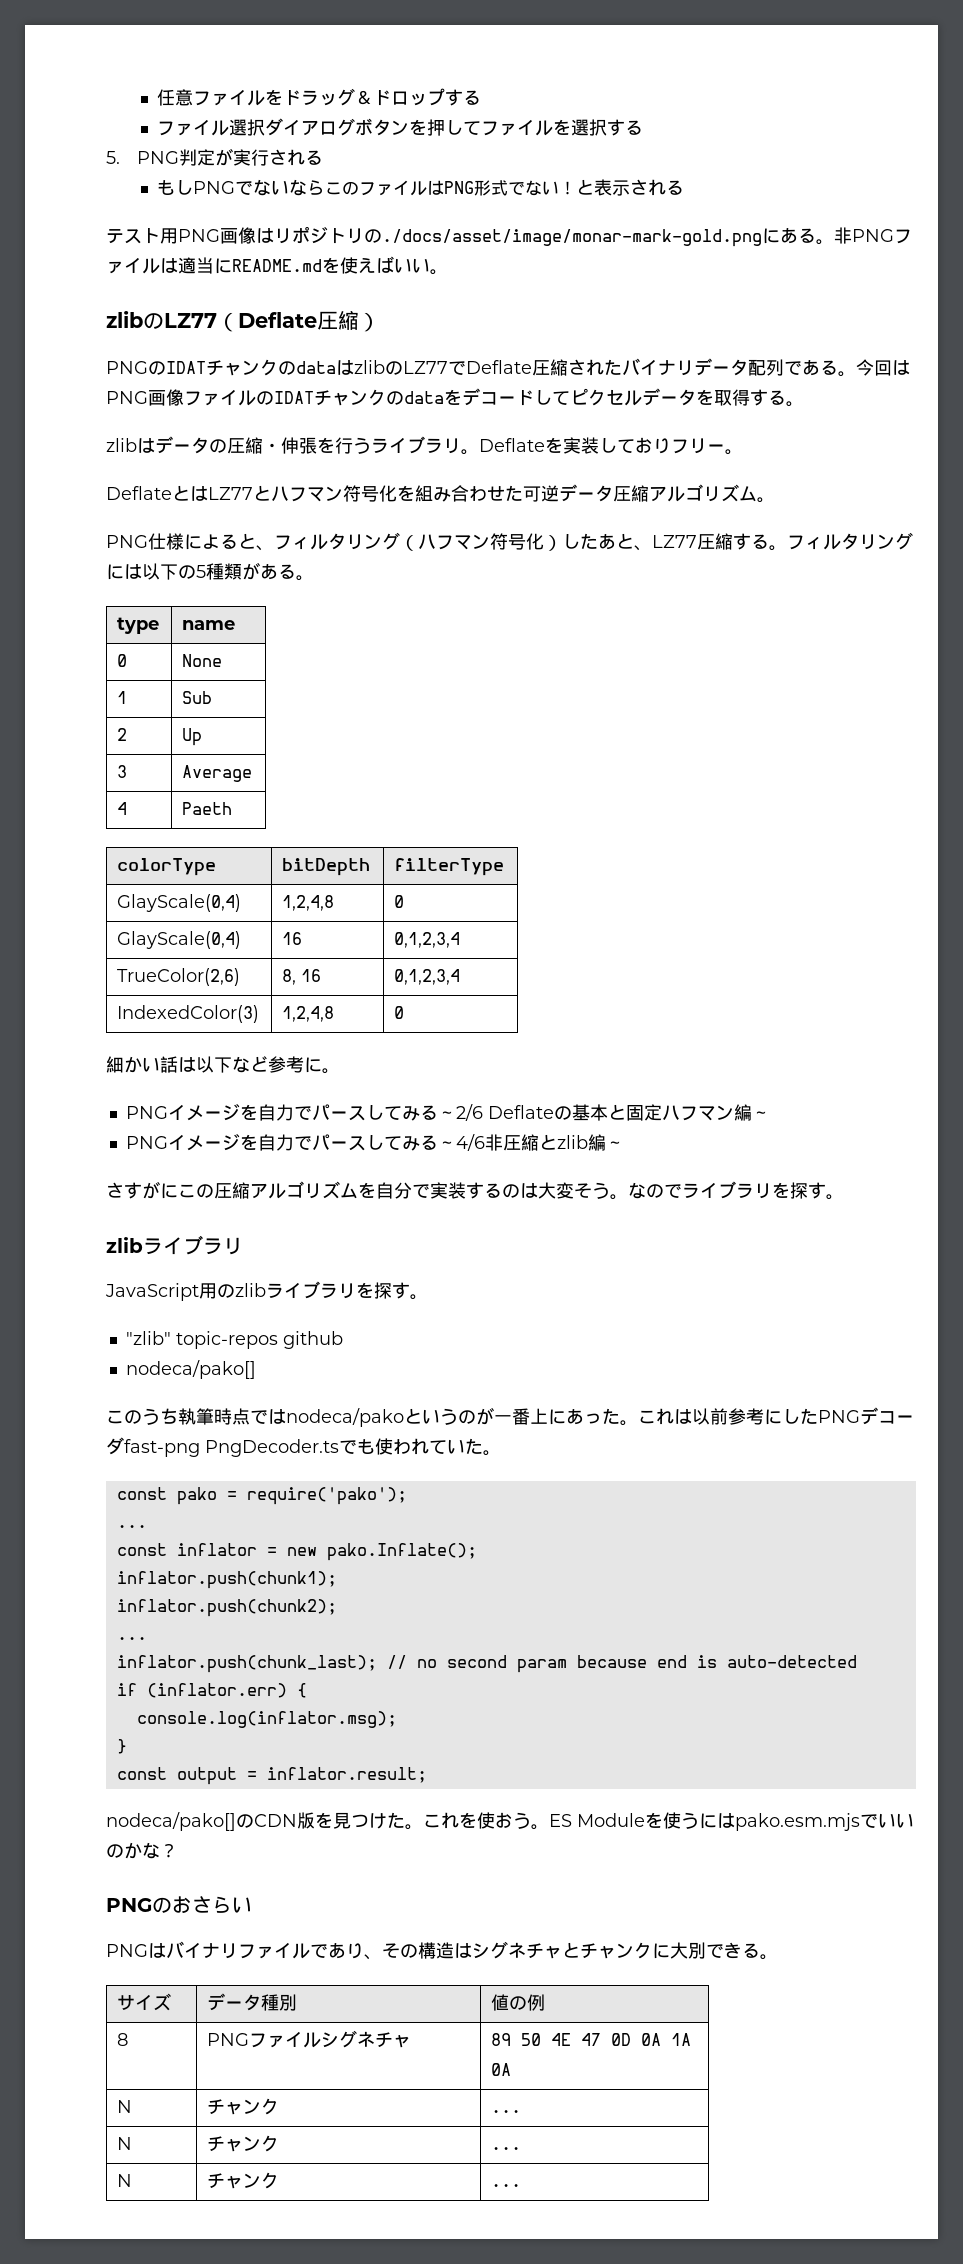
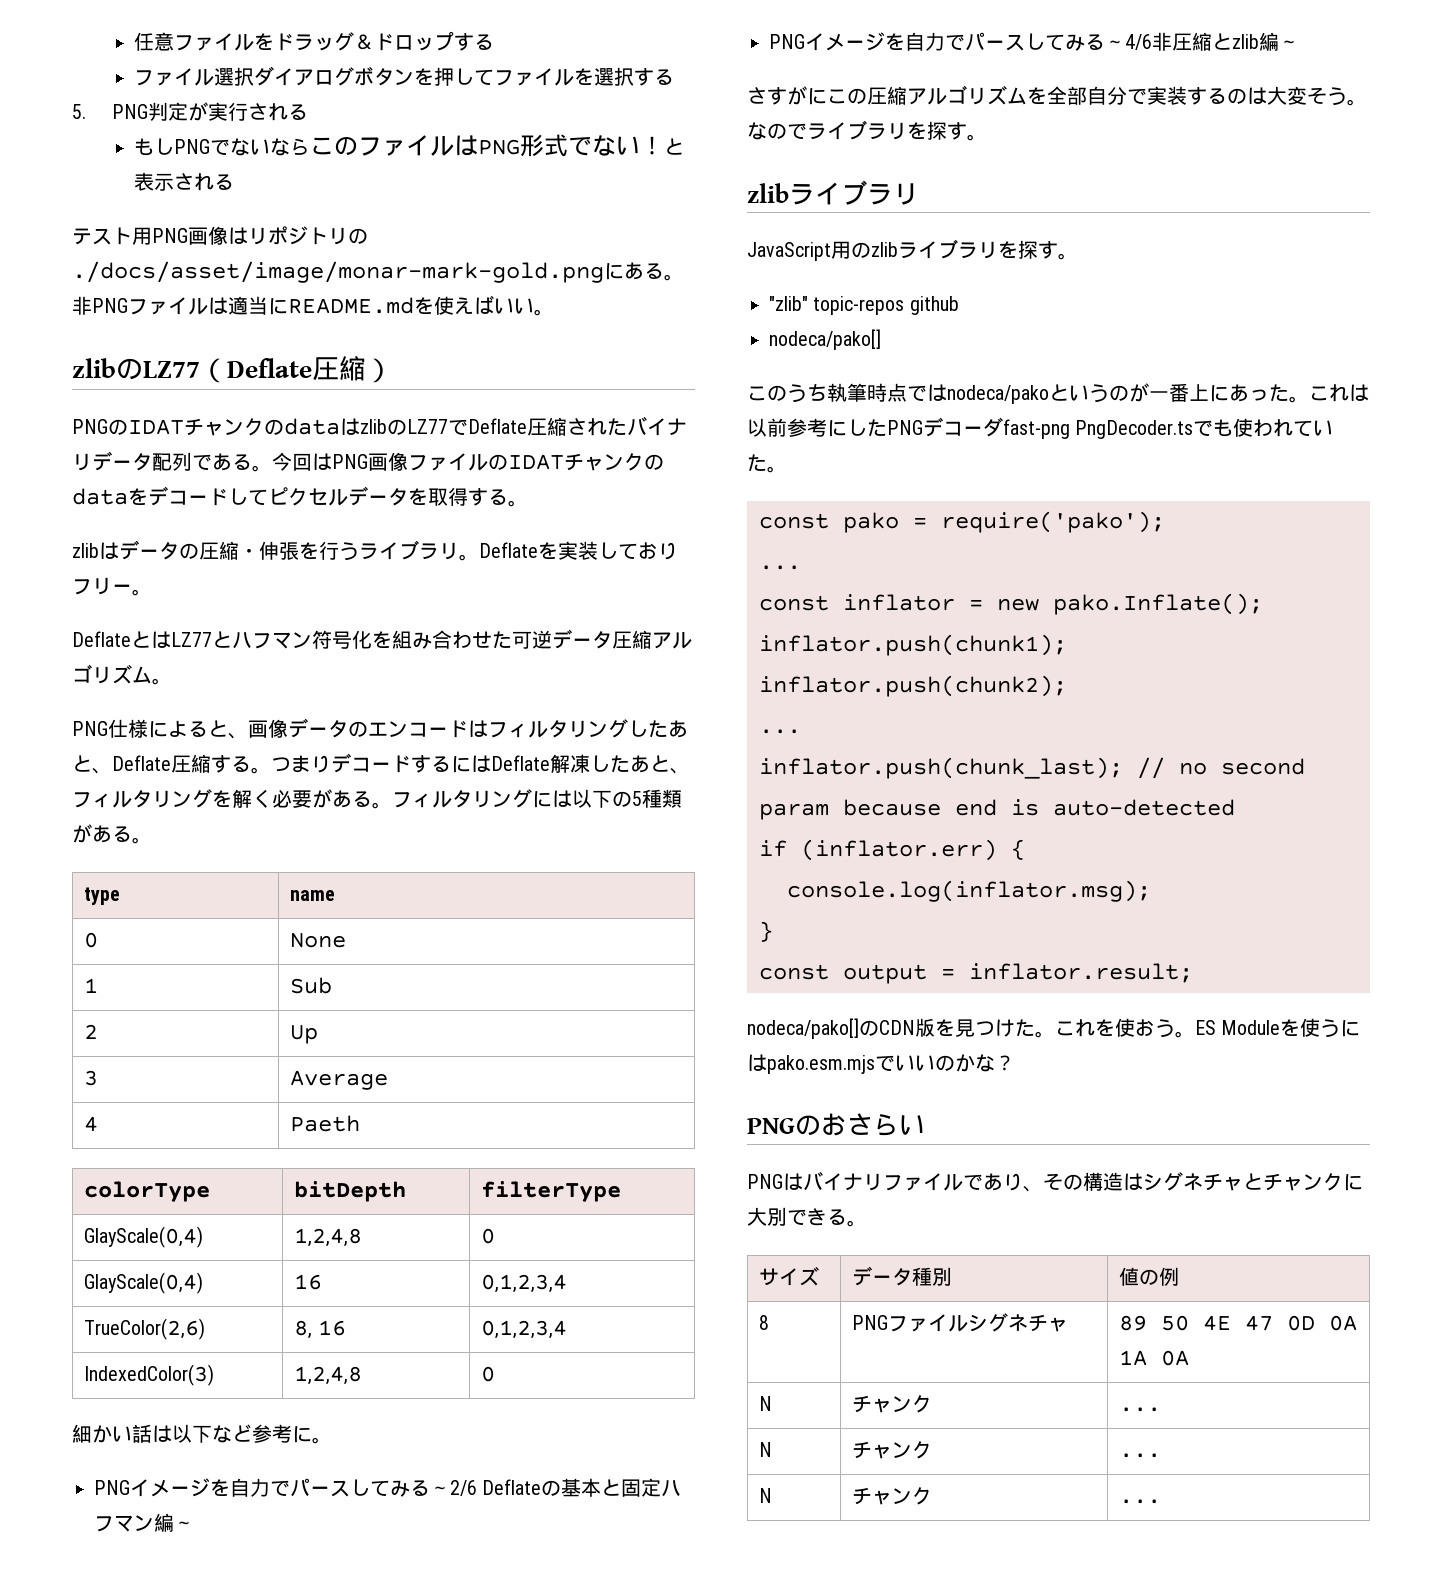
[274,532,697,551] フィルタリング（ハフマン符号化）したあと、LZ77 -> [248,718,688,738] [72,755,171,774] 画像データのエンコードはフィルタリングしたあと、Deflate
(787, 548) none -> [271,753,690,774] [72,789,392,809] つまりデコードするにはDeflate解凍したあと、フィルタリングを解く必要がある。
(376, 1190) none -> [1047,86,1087,105] 全部

